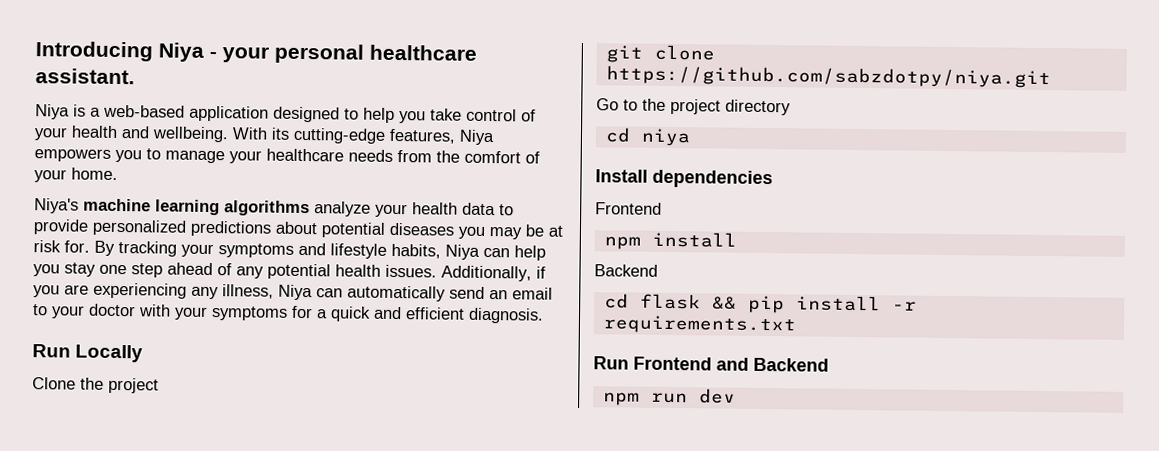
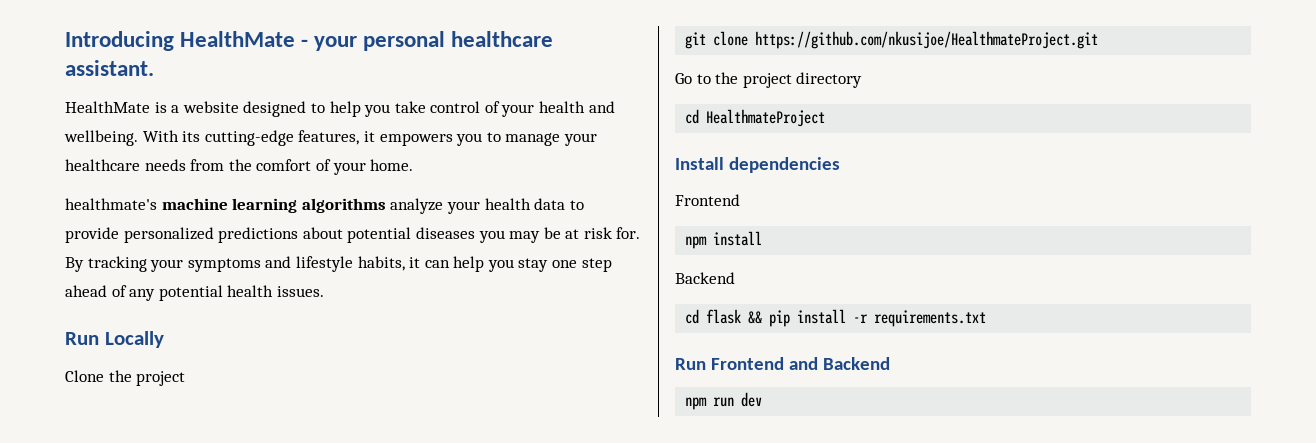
[158,42,204,62] Niya -> [180,31,296,47] HealthMate
[35,104,70,120] Niya -> [65,101,150,113] HealthMate
[103,104,269,122] web-based application -> [182,101,239,113] website
[459,129,495,146] Niya -> [363,131,375,142] it
[34,198,79,214] Niya's -> [65,198,157,210] healthmate's
[445,244,480,260] Niya -> [409,257,421,268] it
[441,265,546,282] [33,282,553,302] [32,303,544,324] Additionally, if you are experiencing any illness, Niya can automatically send an email to your doctor with your symptoms for a quick and efficient diagnosis. -> (324, 291) none
[605,65,1051,89] https://github.com/sabzdotpy/niya.git -> [755,31,1099,49] https://github.com/nkusijoe/HealthmateProject.git
[640,128,691,147] niya -> [706,109,826,127] HealthmateProject

